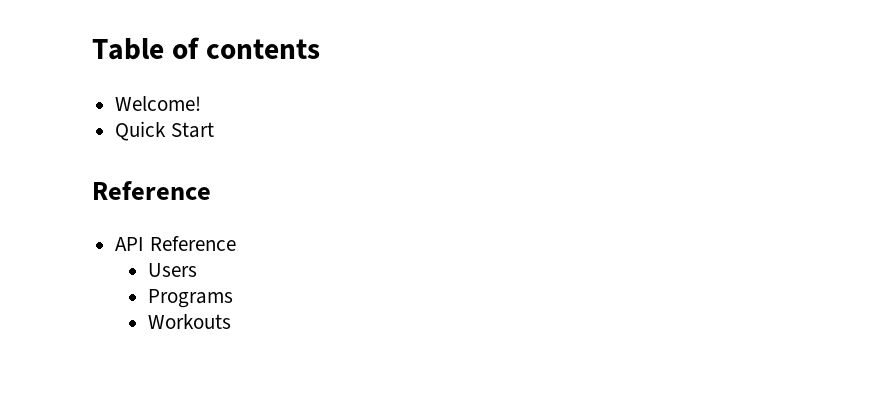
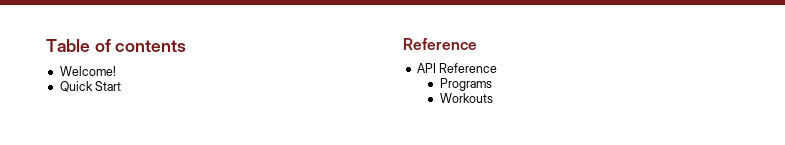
[148,263,198,277] // Users -> (498, 68) none

